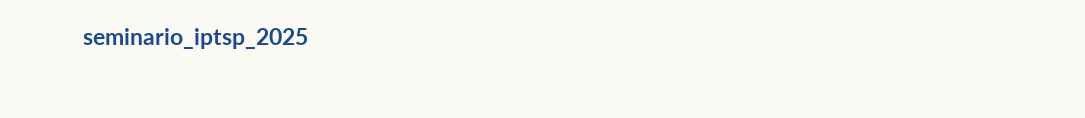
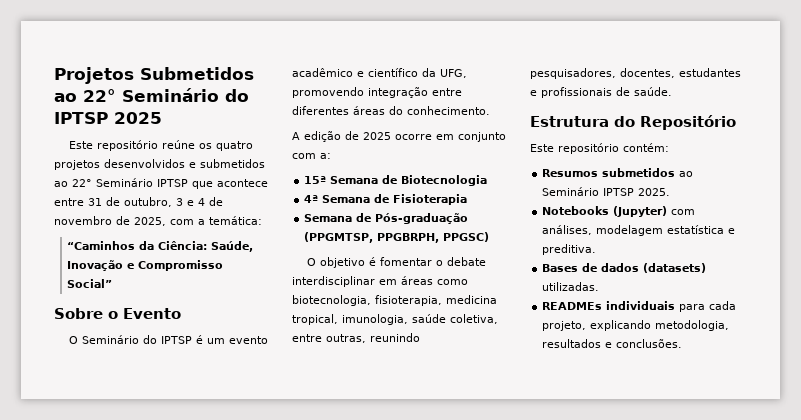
[83,28,308,49] seminario_iptsp_2025 -> [54,67,254,84] [54,88,249,102] [54,112,162,124] [68,140,253,151] [54,159,265,170] [54,178,268,189] [54,197,223,207] [54,216,262,226] [67,241,254,252] [67,260,224,271] [67,279,113,288] [54,308,181,319] [68,335,268,344] [292,68,467,78] [292,87,462,98] [292,106,490,115] [292,131,506,142] [292,153,331,159] [304,175,488,186] [304,194,468,205] [304,213,469,224] [304,232,490,243] [306,257,486,268] [292,276,468,287] [292,295,497,306] [292,314,498,325] [292,333,420,343] [530,68,741,79] [530,87,672,98] [530,115,736,130] [530,143,669,154] [542,168,694,177] [542,187,671,196] [542,206,696,217] [542,225,736,236] [542,244,597,255] [542,263,707,273] [542,282,600,291] [542,301,737,312] [542,320,730,331] [542,339,683,348] Projetos Submetidos ao 22° Seminário do IPTSP 2025 // Este repositório reúne os quatro projetos desenvolvidos e submetidos ao 22° Seminário IPTSP que acontece entre 31 de outubro, 3 e 4 de novembro de 2025, com a temática: // “Caminhos da Ciência: Saúde, Inovação e Compromisso Social” // Sobre o Evento // O Seminário do IPTSP é um evento acadêmico e científico da UFG, promovendo integração entre diferentes áreas do conhecimento. // A edição de 2025 ocorre em conjunto com a: // 15ª Semana de Biotecnologia // 4ª Semana de Fisioterapia // Semana de Pós-graduação (PPGMTSP, PPGBRPH, PPGSC) // O objetivo é fomentar o debate interdisciplinar em áreas como biotecnologia, fisioterapia, medicina tropical, imunologia, saúde coletiva, entre outras, reunindo pesquisadores, docentes, estudantes e profissionais de saúde. // Estrutura do Repositório // Este repositório contém: // Resumos submetidos ao Seminário IPTSP 2025. // Notebooks (Jupyter) com análises, modelagem estatística e preditiva. // Bases de dados (datasets) utilizadas. // READMEs individuais para cada projeto, explicando metodologia, resultados e conclusões.

